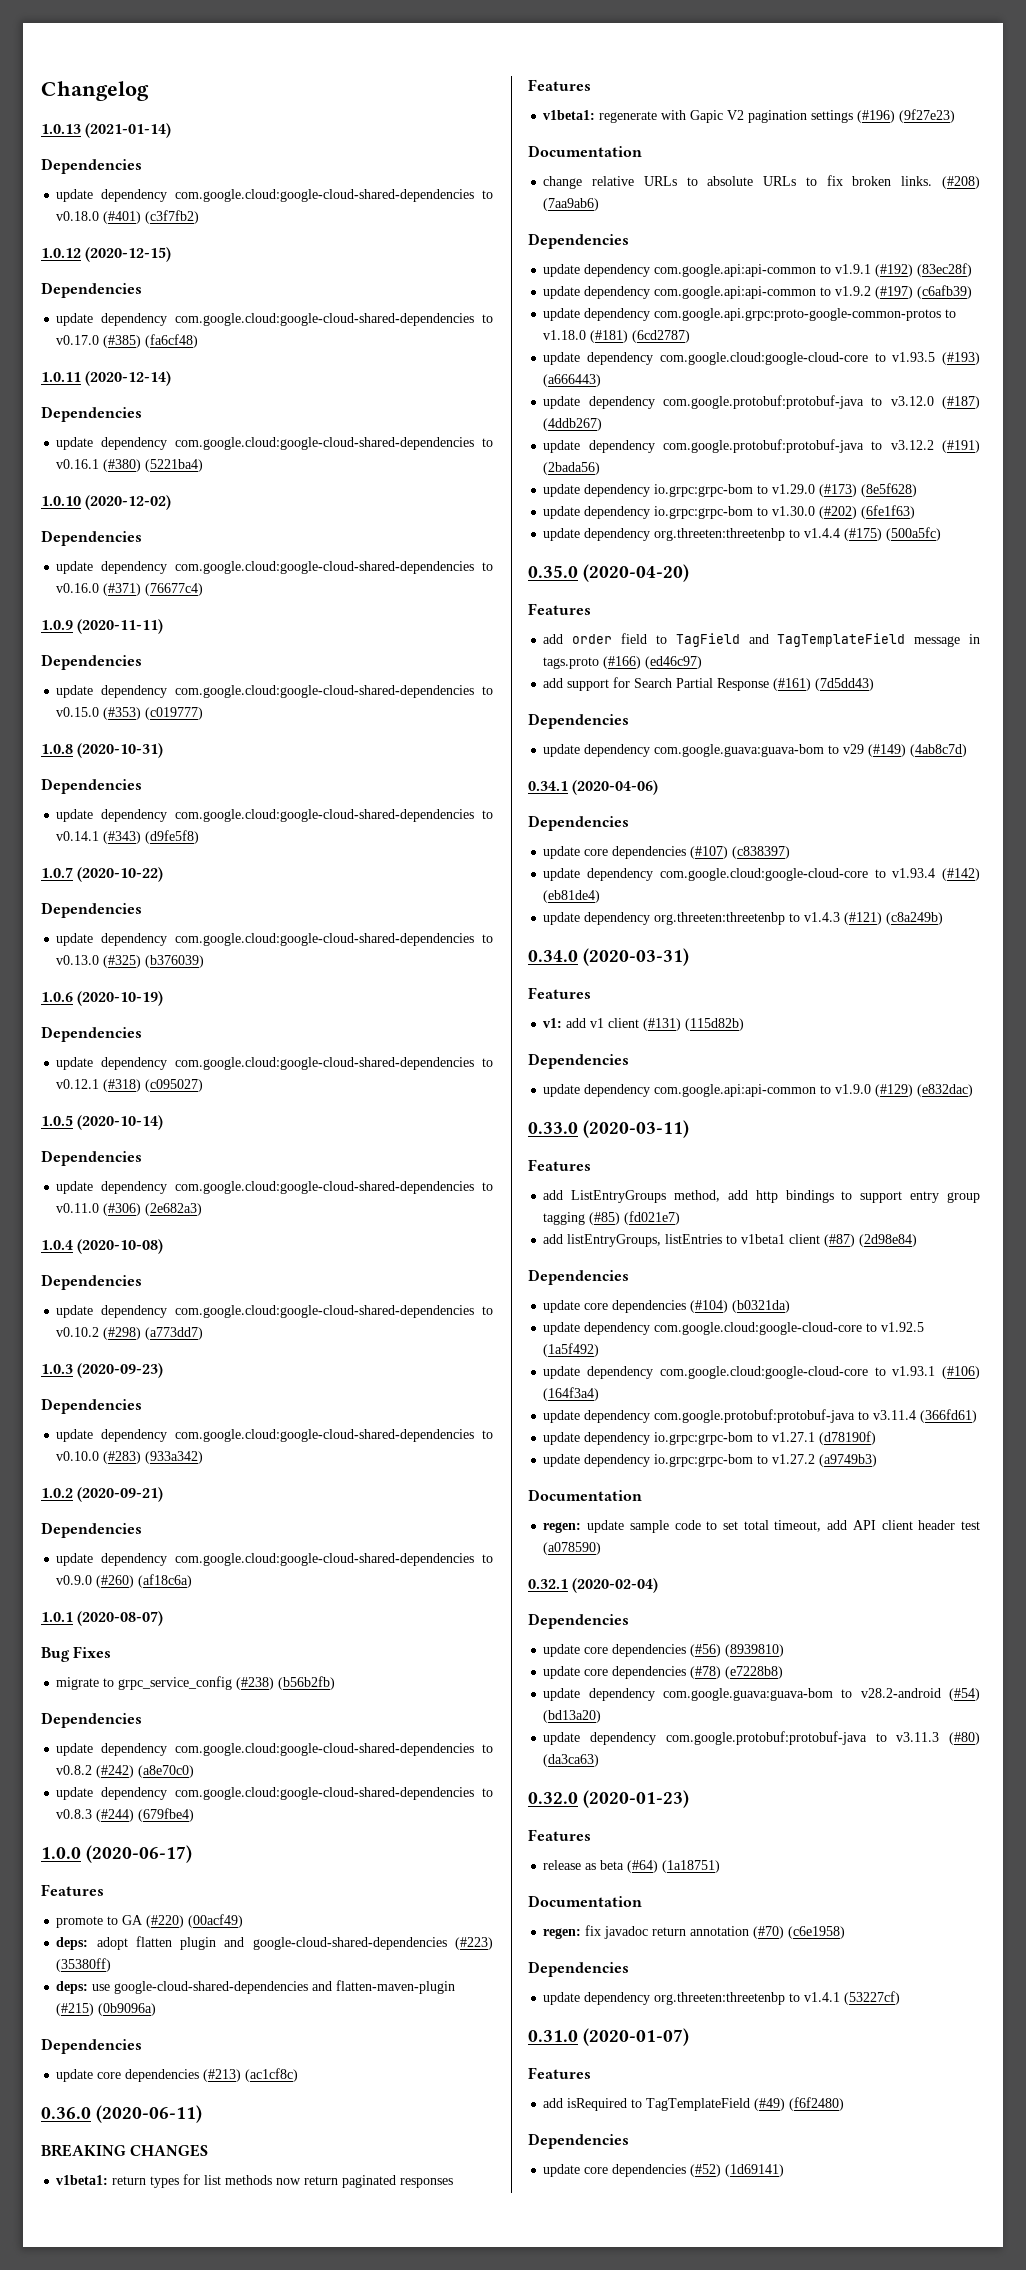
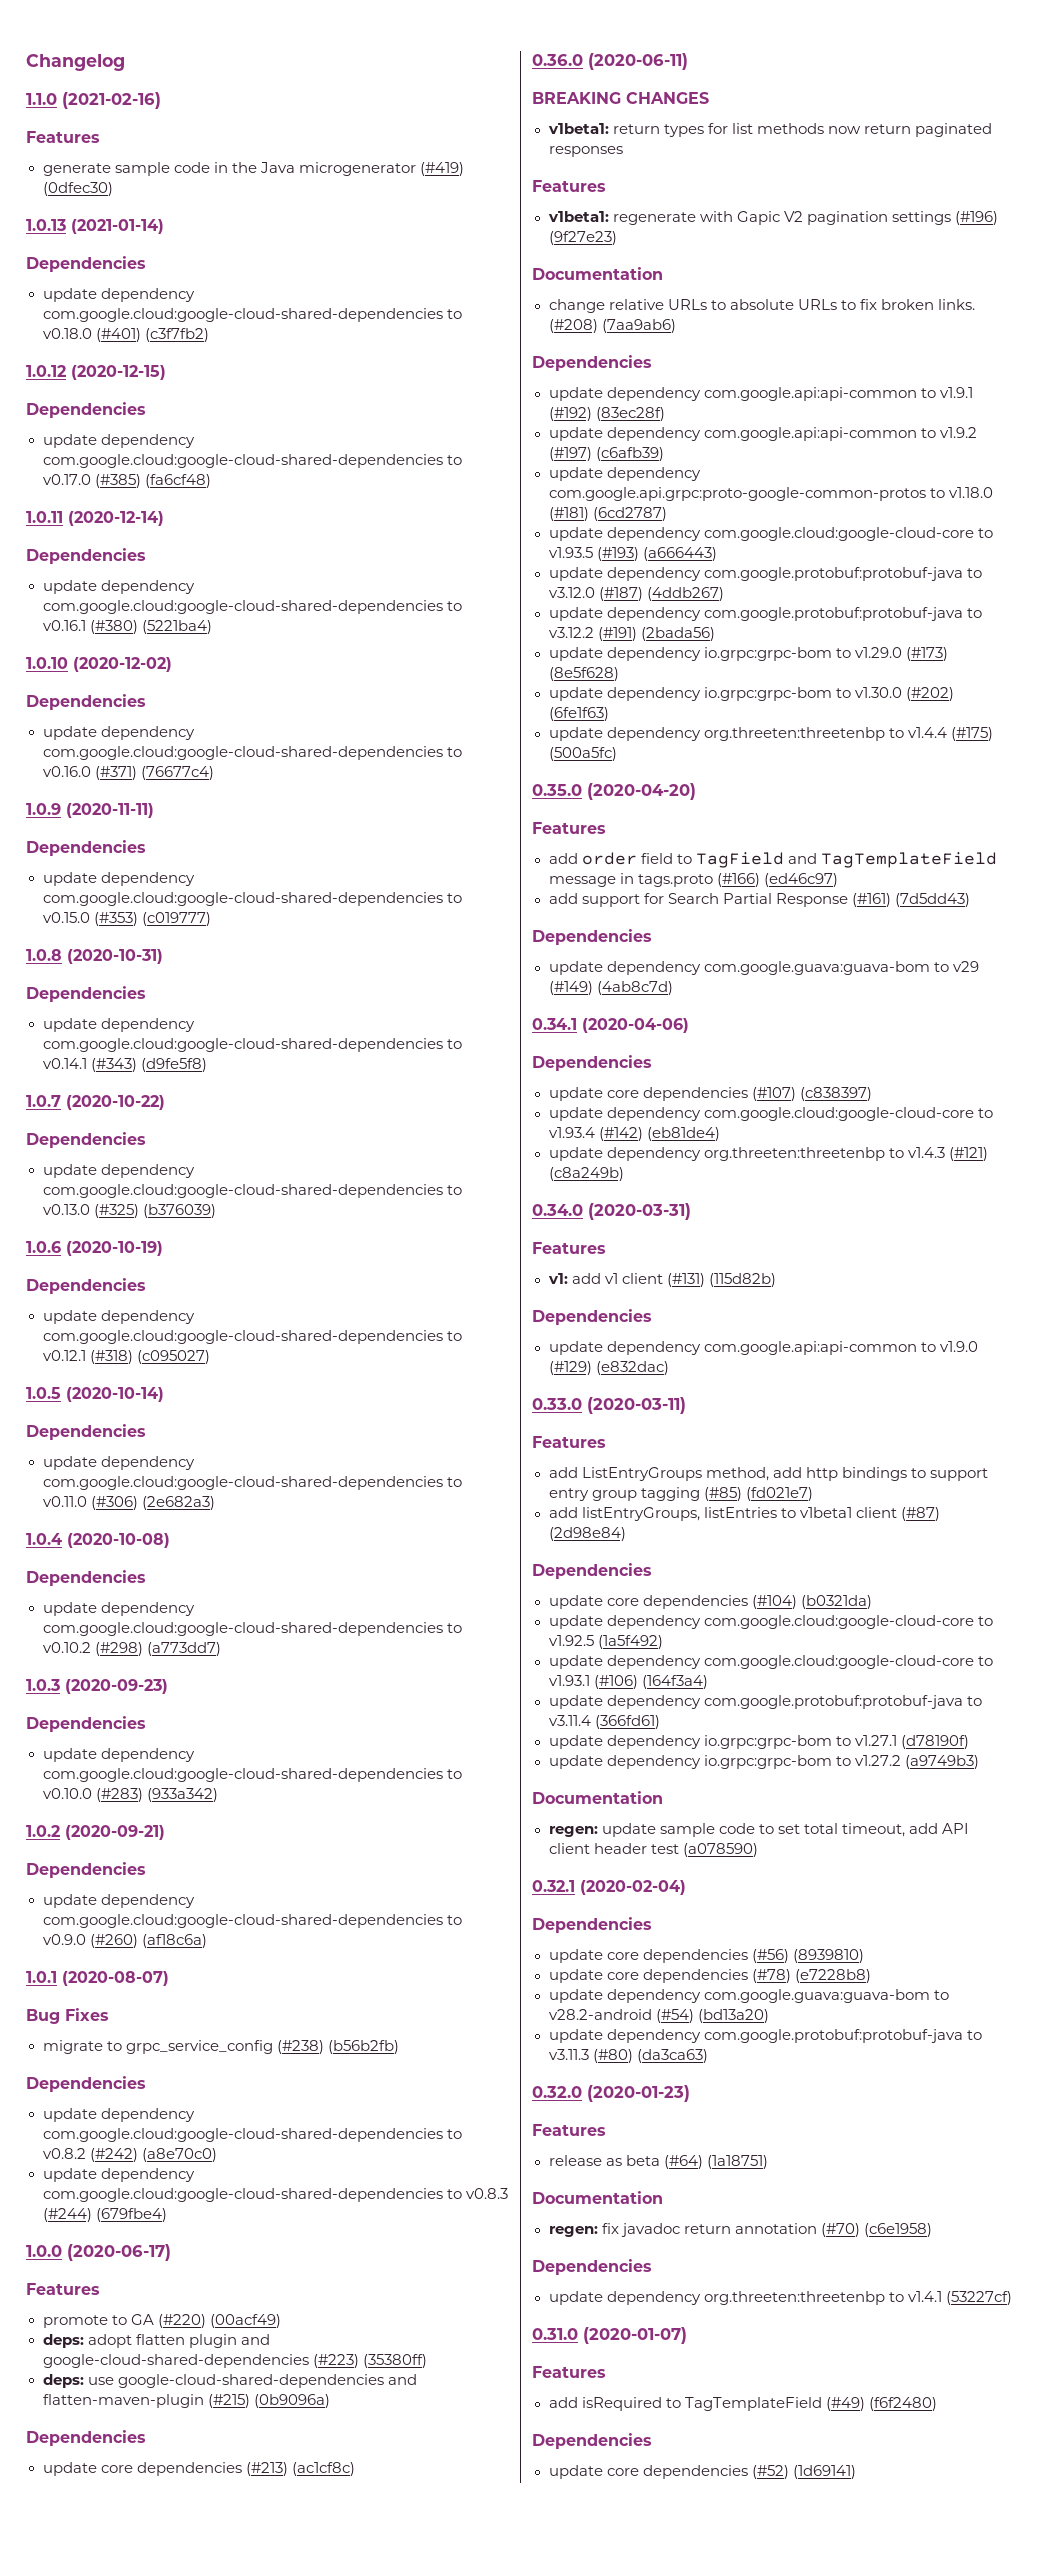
(149, 91) none -> [26,92,161,109] [26,131,100,143] [42,162,464,176] [42,182,113,196] // 1.1.0 (2021-02-16) // Features // generate sample code in the Java microgenerator (#419) (0dfec30)

